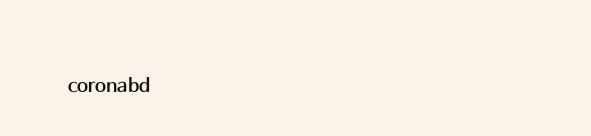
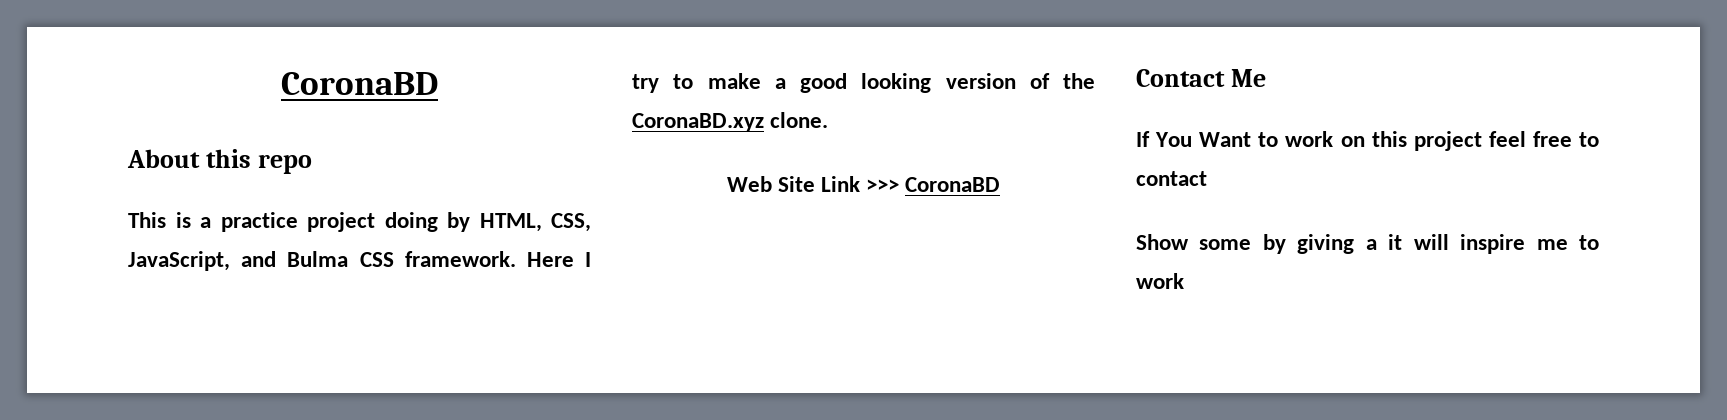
[68,77,150,93] coronabd -> [281,72,438,95] [127,149,312,174] [128,212,591,232] [128,251,591,271] [632,73,1095,93] [632,112,829,132] [726,176,1001,192] [1136,69,1266,87] [1136,131,1599,151] [1136,171,1207,186] [1136,234,1599,254] [1136,273,1184,289] CoronaBD // About this repo // This is a practice project doing by HTML, CSS, JavaScript, and Bulma CSS framework. Here I try to make a good looking version of the CoronaBD.xyz clone. // Web Site Link >>> CoronaBD // Contact Me // If You Want to work on this project feel free to contact // Show some by giving a it will inspire me to work

